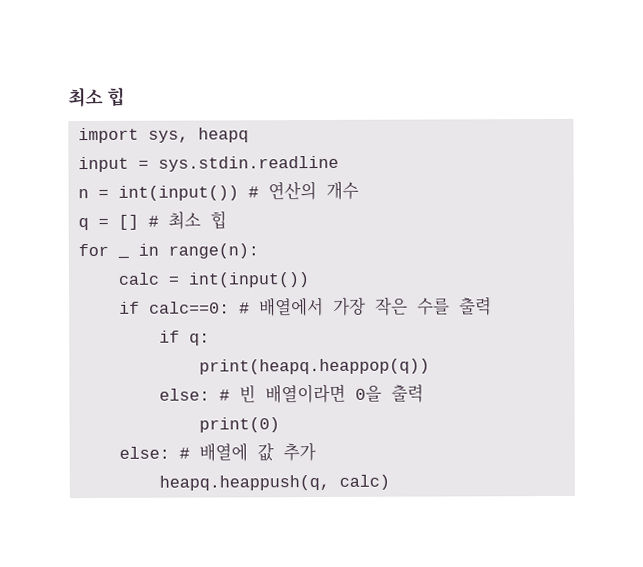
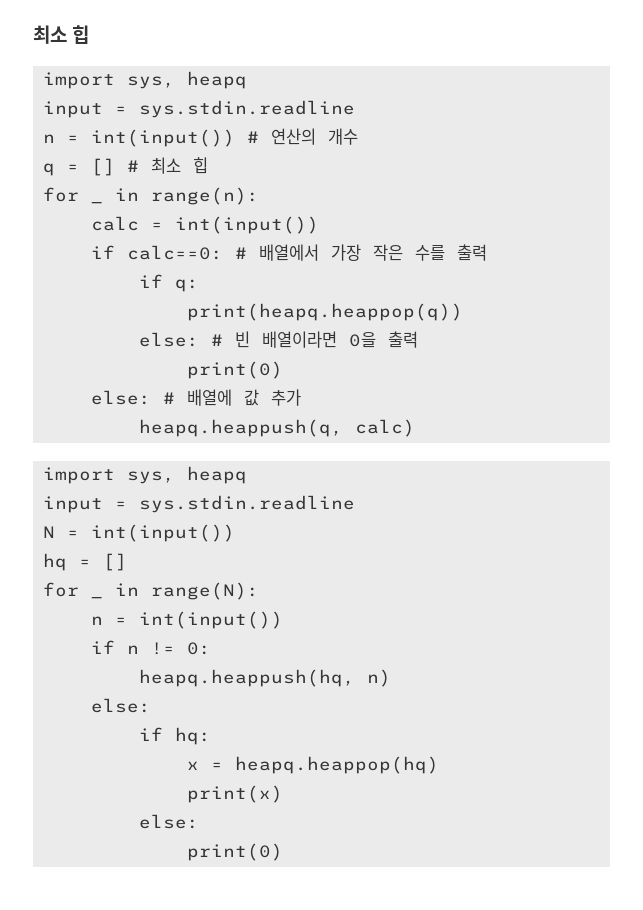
(391, 482) none -> [43,466,248,484] [43,495,356,513] [43,524,236,542] [43,553,128,571] [43,582,104,599] [115,582,260,600] [91,611,284,629] [91,640,212,655] [139,669,392,687] [91,698,152,713] [139,727,212,745] [187,756,440,774] [187,785,284,803] [139,814,200,829] [187,843,284,861] // import sys, heapq // input = sys.stdin.readline // N = int(input()) // hq = [] // for _ in range(N): // n = int(input()) // if n != 0: // heapq.heappush(hq, n) // else: // if hq: // x = heapq.heappop(hq) // print(x) // else: // print(0)

